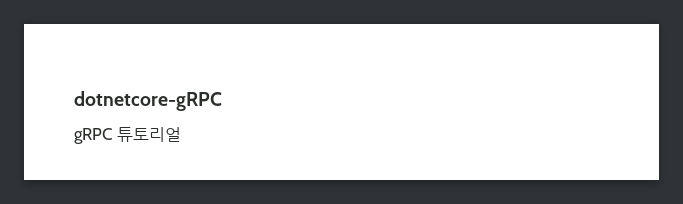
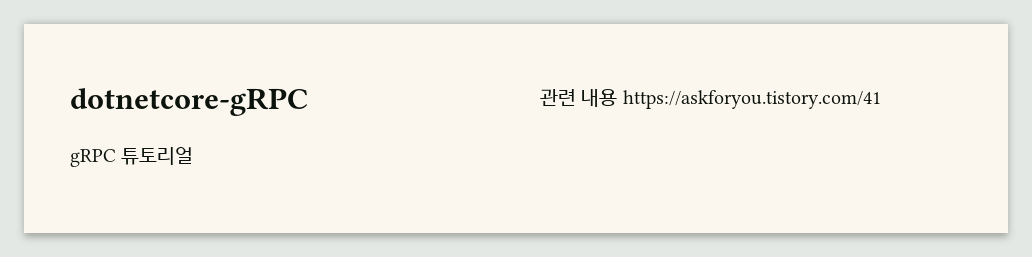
(181, 134) none -> [540,89,881,109] // 관련 내용 https://askforyou.tistory.com/41

